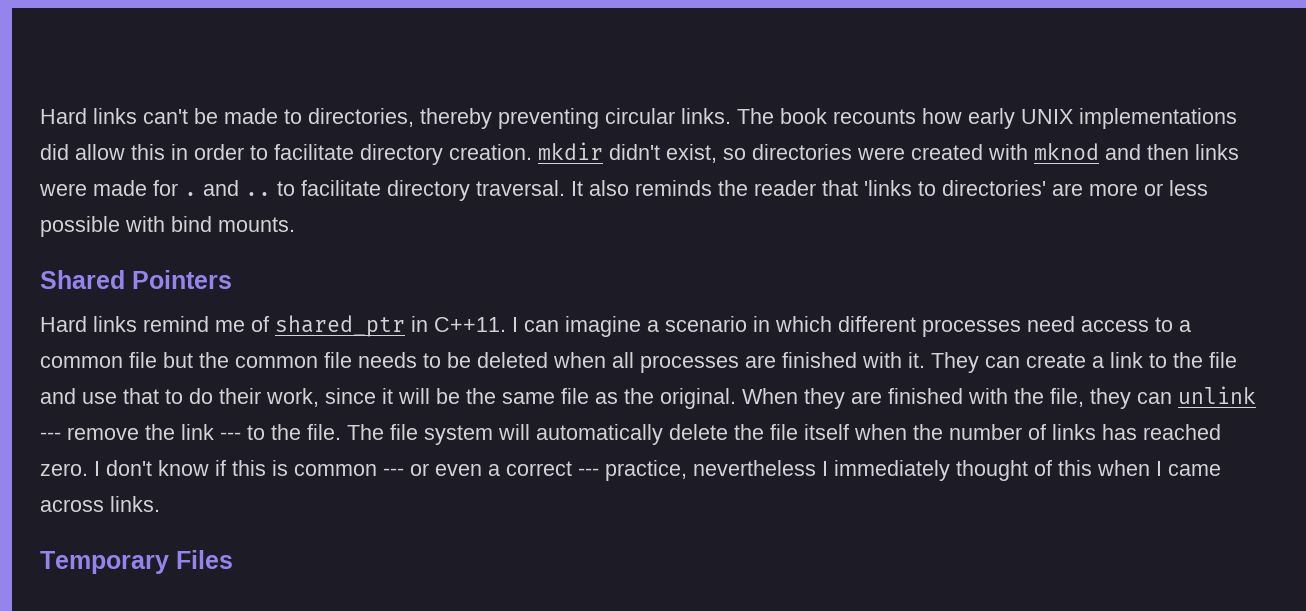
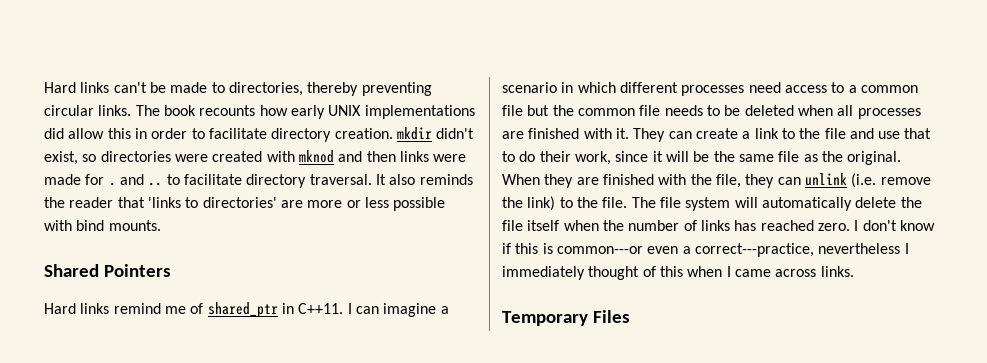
[40,432,61,440] --- -> [851,173,877,188] (i.e.
[181,424,241,440] link --- -> [527,196,556,211] link)
[294,460,687,481] common --- or even a correct --- practice, -> [556,243,814,257] common---or even a correct---practice,

